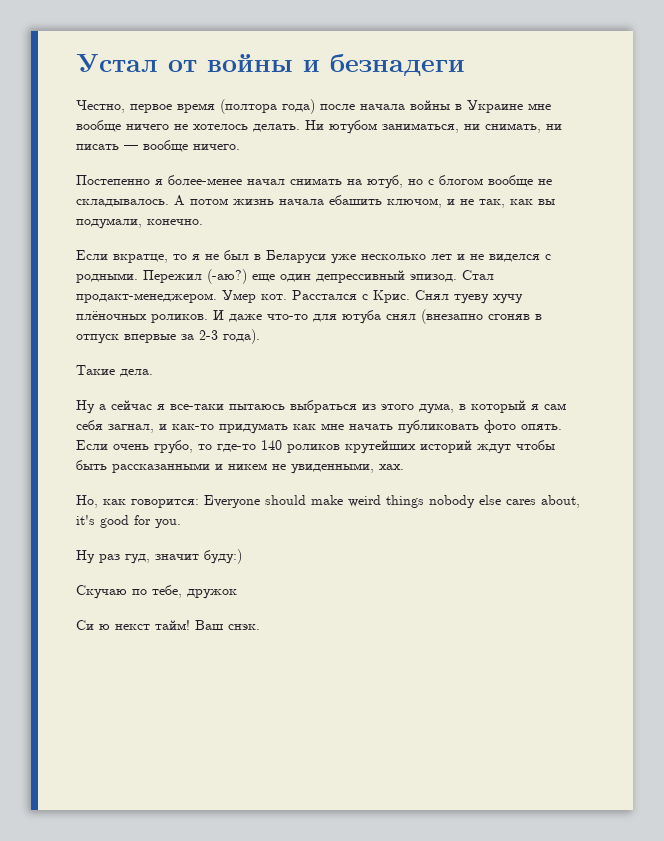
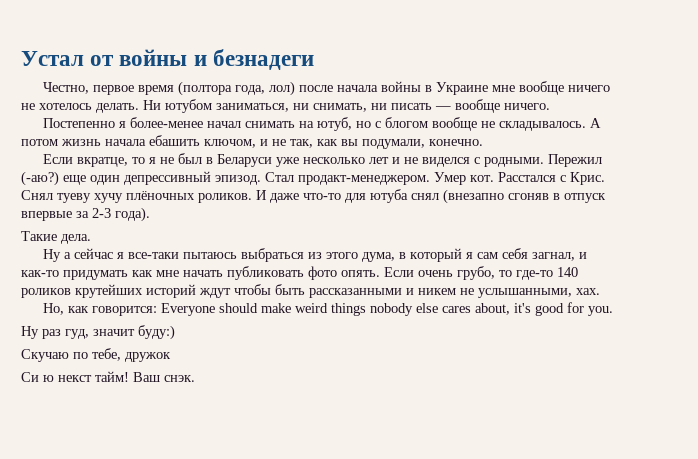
[282,99,315,114] года) -> [235,81,296,96] года, лол)
[291,463,374,474] увиденными, -> [478,288,572,298] услышанными,

